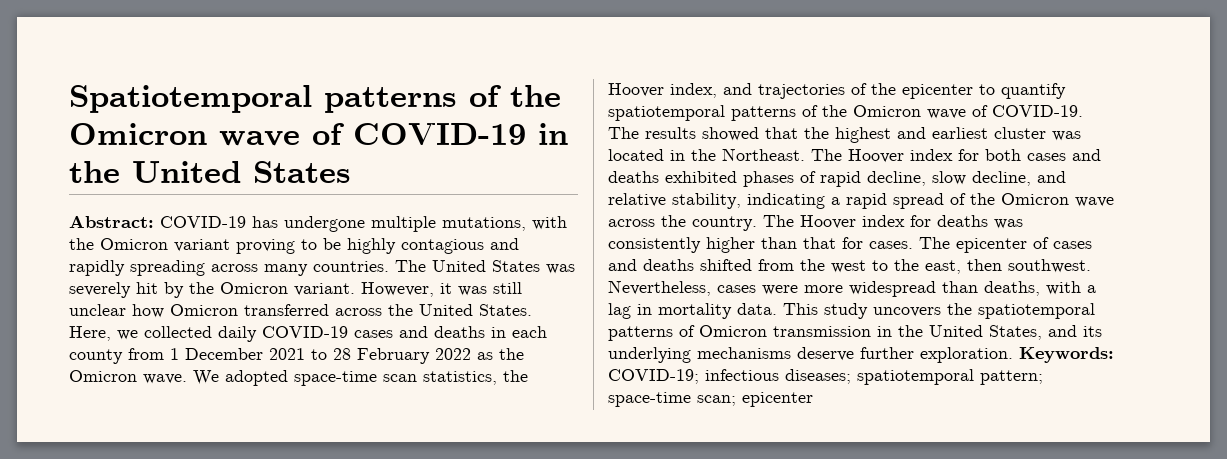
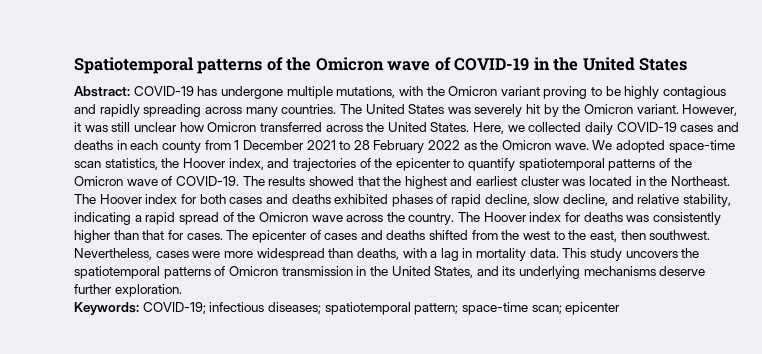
(1013, 355) none -> (182, 290) //

